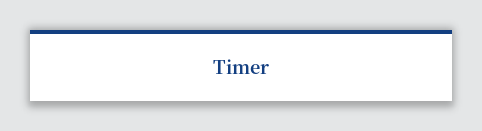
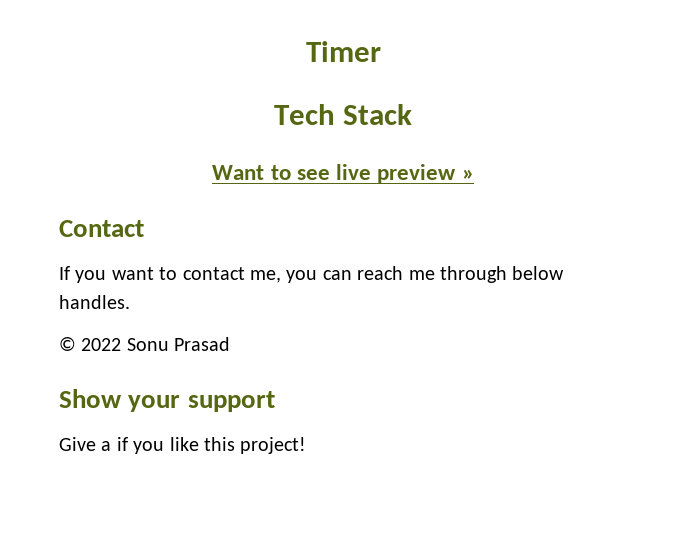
(269, 66) none -> [273,104,413,125] [212,164,474,184] [59,220,144,237] [59,266,565,283] [59,295,130,309] [59,337,231,351] [59,389,275,412] [59,437,307,454] // Tech Stack // Want to see live preview » // Contact // If you want to contact me, you can reach me through below handles. // © 2022 Sonu Prasad // Show your support // Give a if you like this project!

